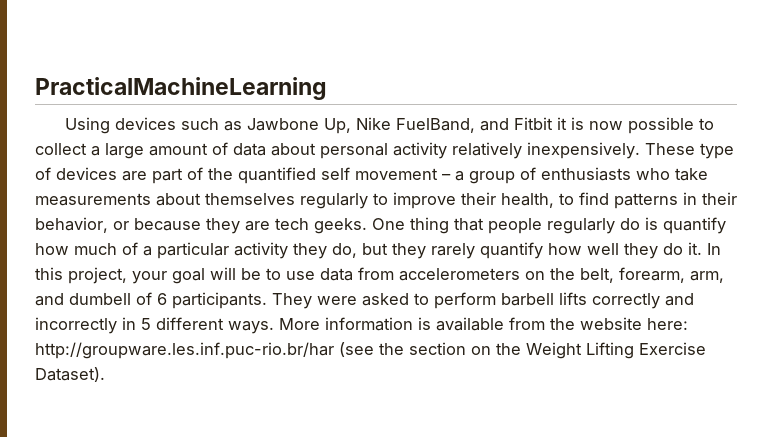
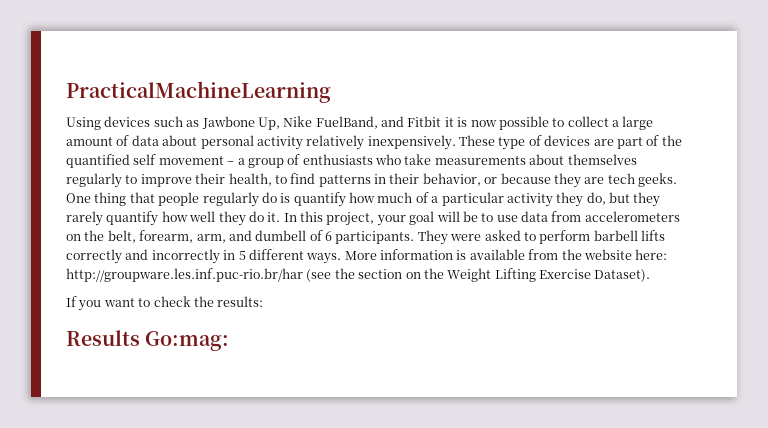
(105, 374) none -> [66,296,264,311] [66,330,230,351] // If you want to check the results: // Results Go:mag:

